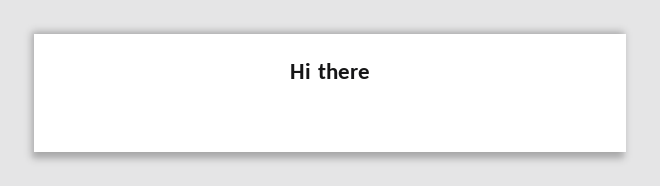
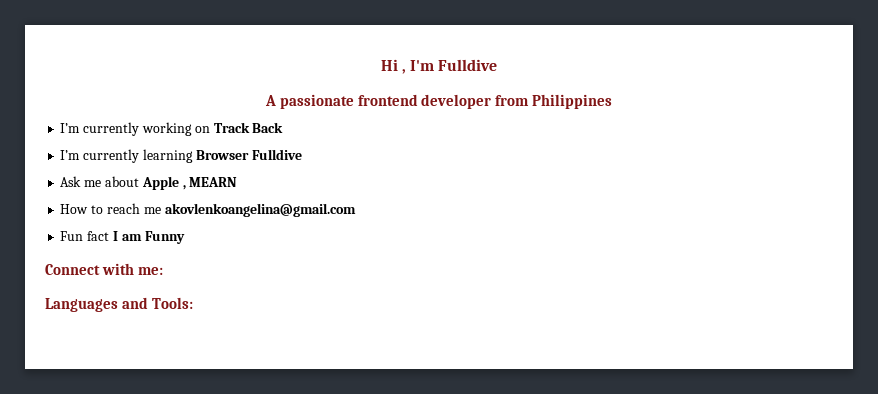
[317,63,370,79] there -> [401,59,498,74] [264,94,613,109] [60,122,284,136] [60,149,302,163] [60,176,238,190] [60,203,356,217] [60,231,185,244] [45,263,163,275] [45,297,193,312] , I'm Fulldive // A passionate frontend developer from Philippines // I’m currently working on Track Back // I’m currently learning Browser Fulldive // Ask me about Apple , MEARN // How to reach me akovlenkoangelina@gmail.com // Fun fact I am Funny // Connect with me: // Languages and Tools:

